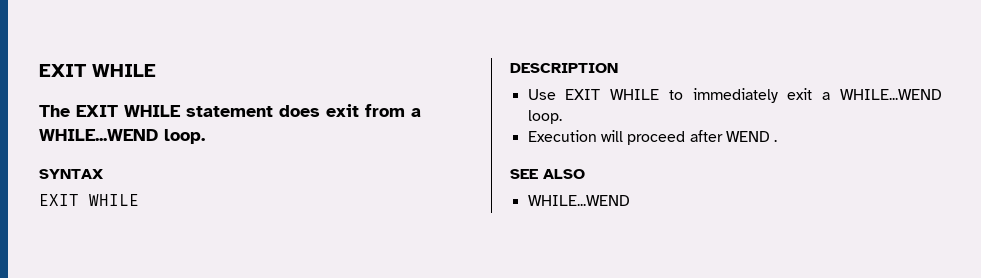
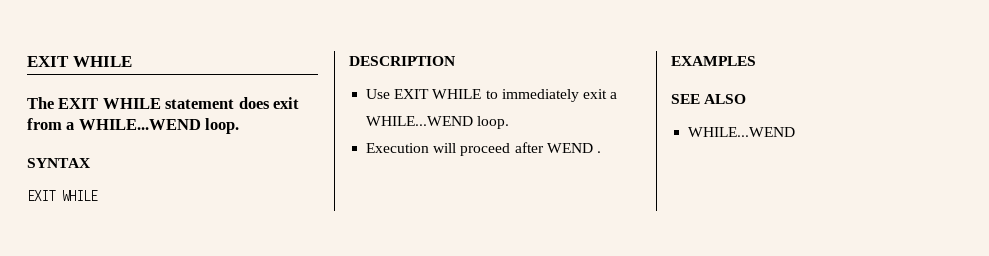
(778, 140) none -> [671,56,756,66] // EXAMPLES

